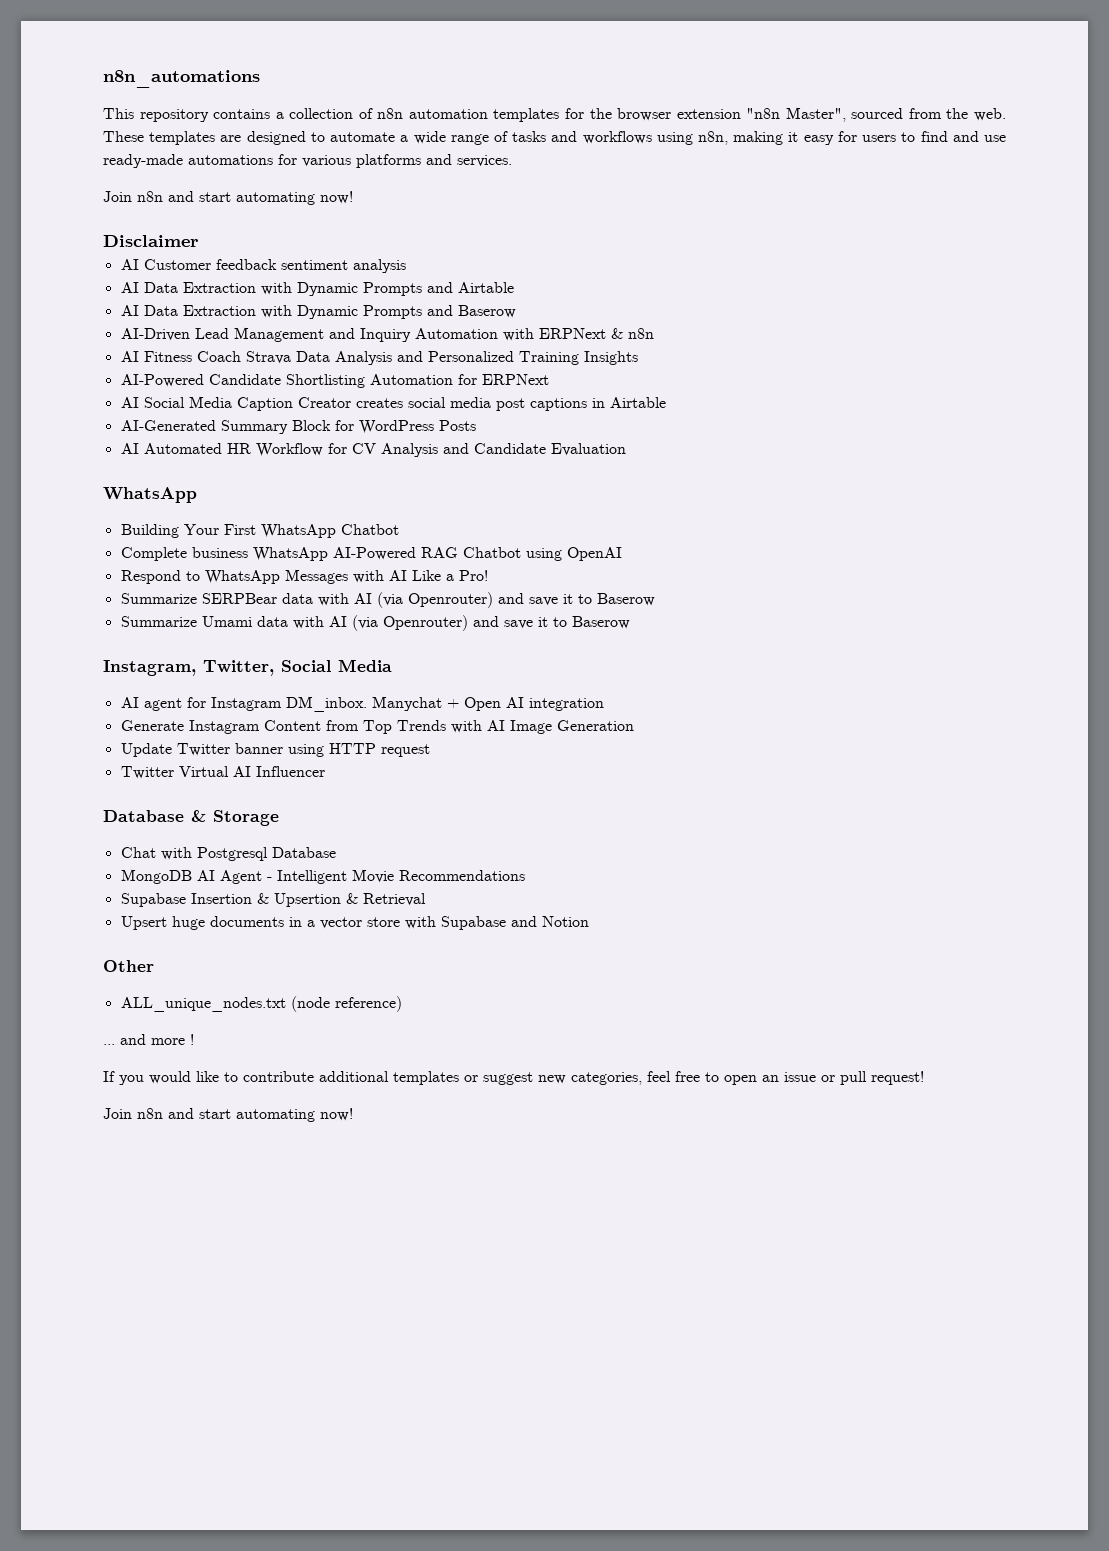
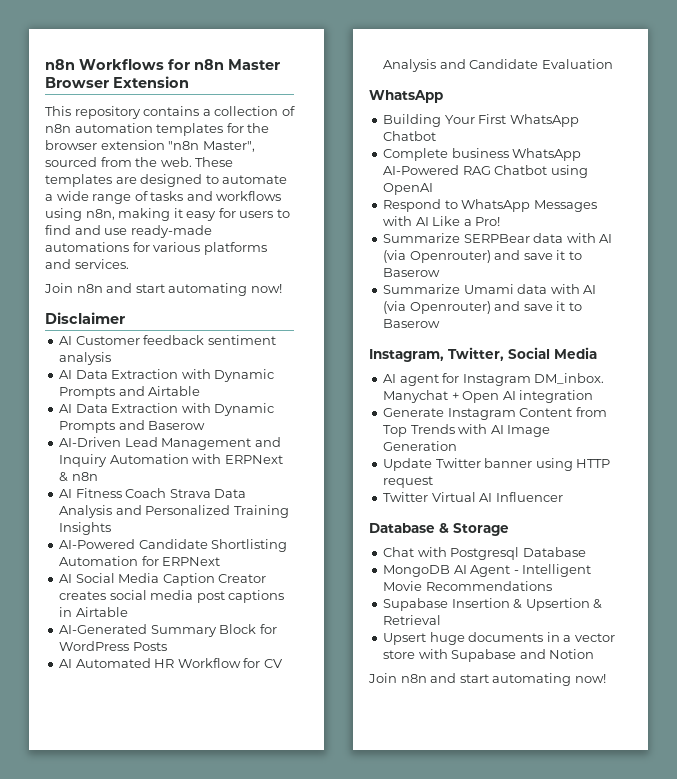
[103,70,260,88] n8n_automations -> [45,59,280,70] [45,76,189,88] n8n Workflows for n8n Master Browser Extension
[103,960,154,972] [120,996,402,1012] [103,1034,194,1045] [103,1071,924,1085] // Other // ALL_unique_nodes.txt (node reference) // ... and more ! // If you would like to contribute additional templates or suggest new categories, feel free to open an issue or pull request! -> (595, 654) none

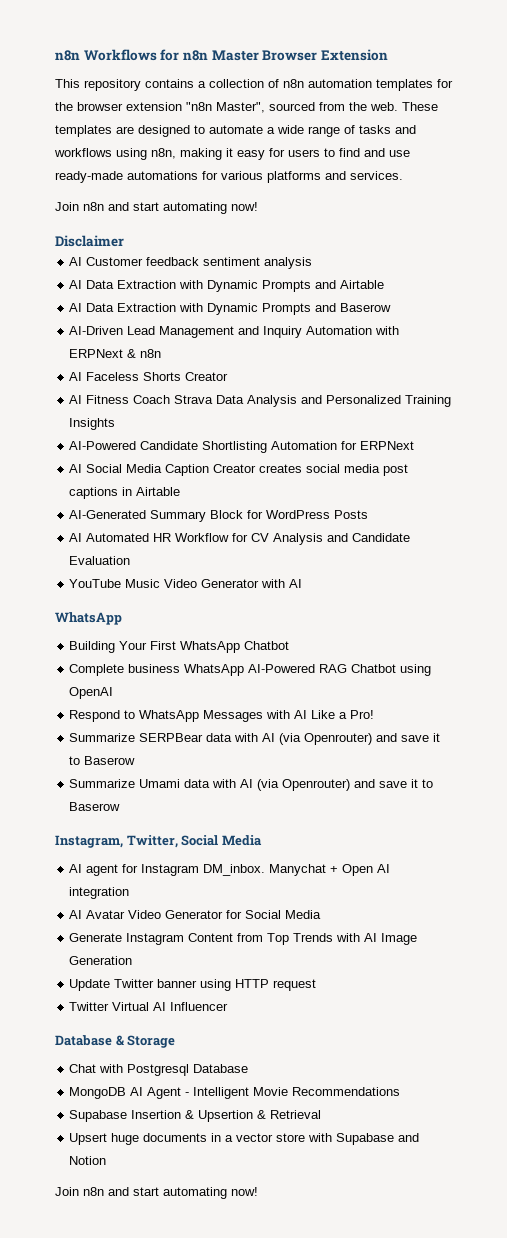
(98, 476) none -> [69,372,229,381] // AI Faceless Shorts Creator
(613, 64) none -> [69,579,303,588] // YouTube Music Video Generator with AI
(594, 396) none -> [69,910,322,919] // AI Avatar Video Generator for Social Media

